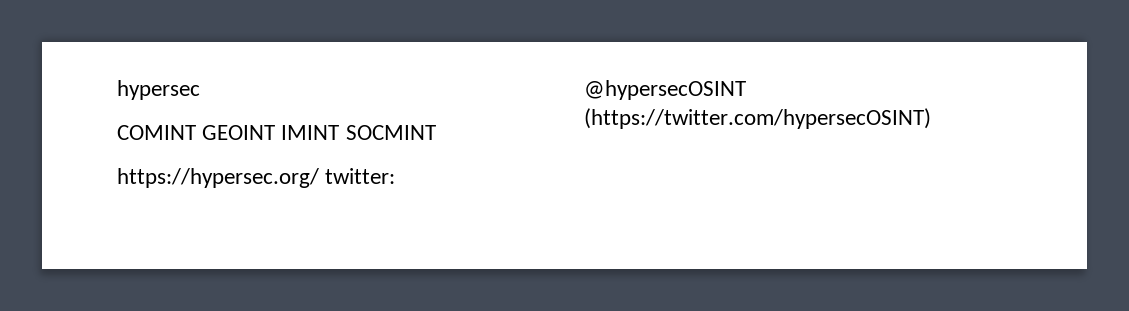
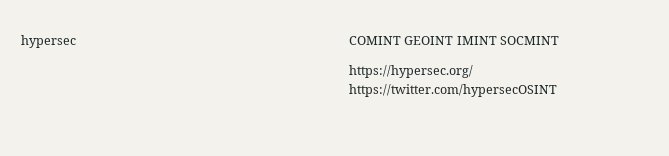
[325,168,396,184] [584,80,746,100] [584,108,931,129] twitter: @hypersecOSINT (https://twitter.com/hypersecOSINT) -> [349,84,557,97] https://twitter.com/hypersecOSINT

